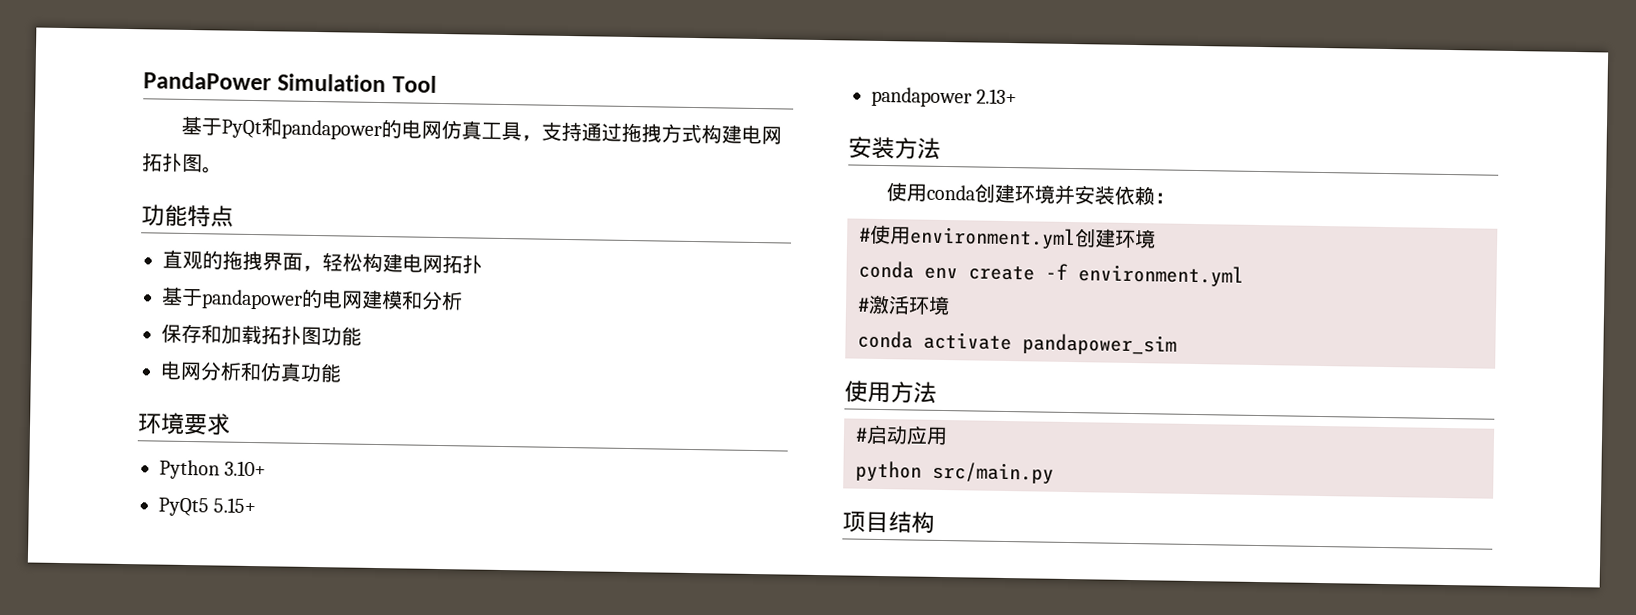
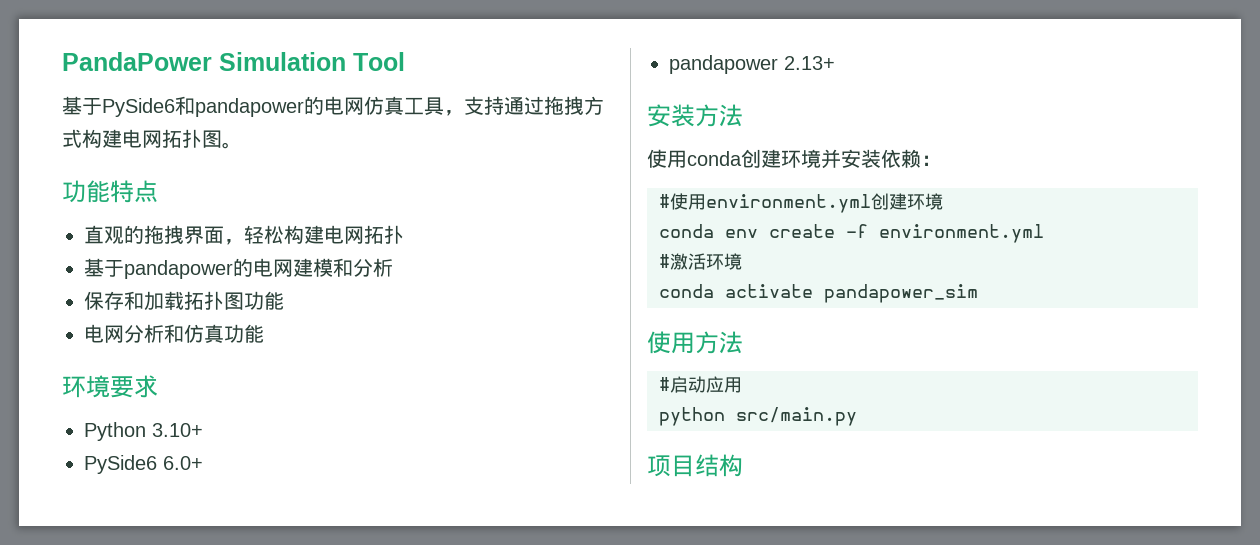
[220,119,262,139] PyQt -> [102,98,175,117] PySide6
[158,497,257,517] PyQt5 5.15+ -> [84,455,203,474] PySide6 6.0+

